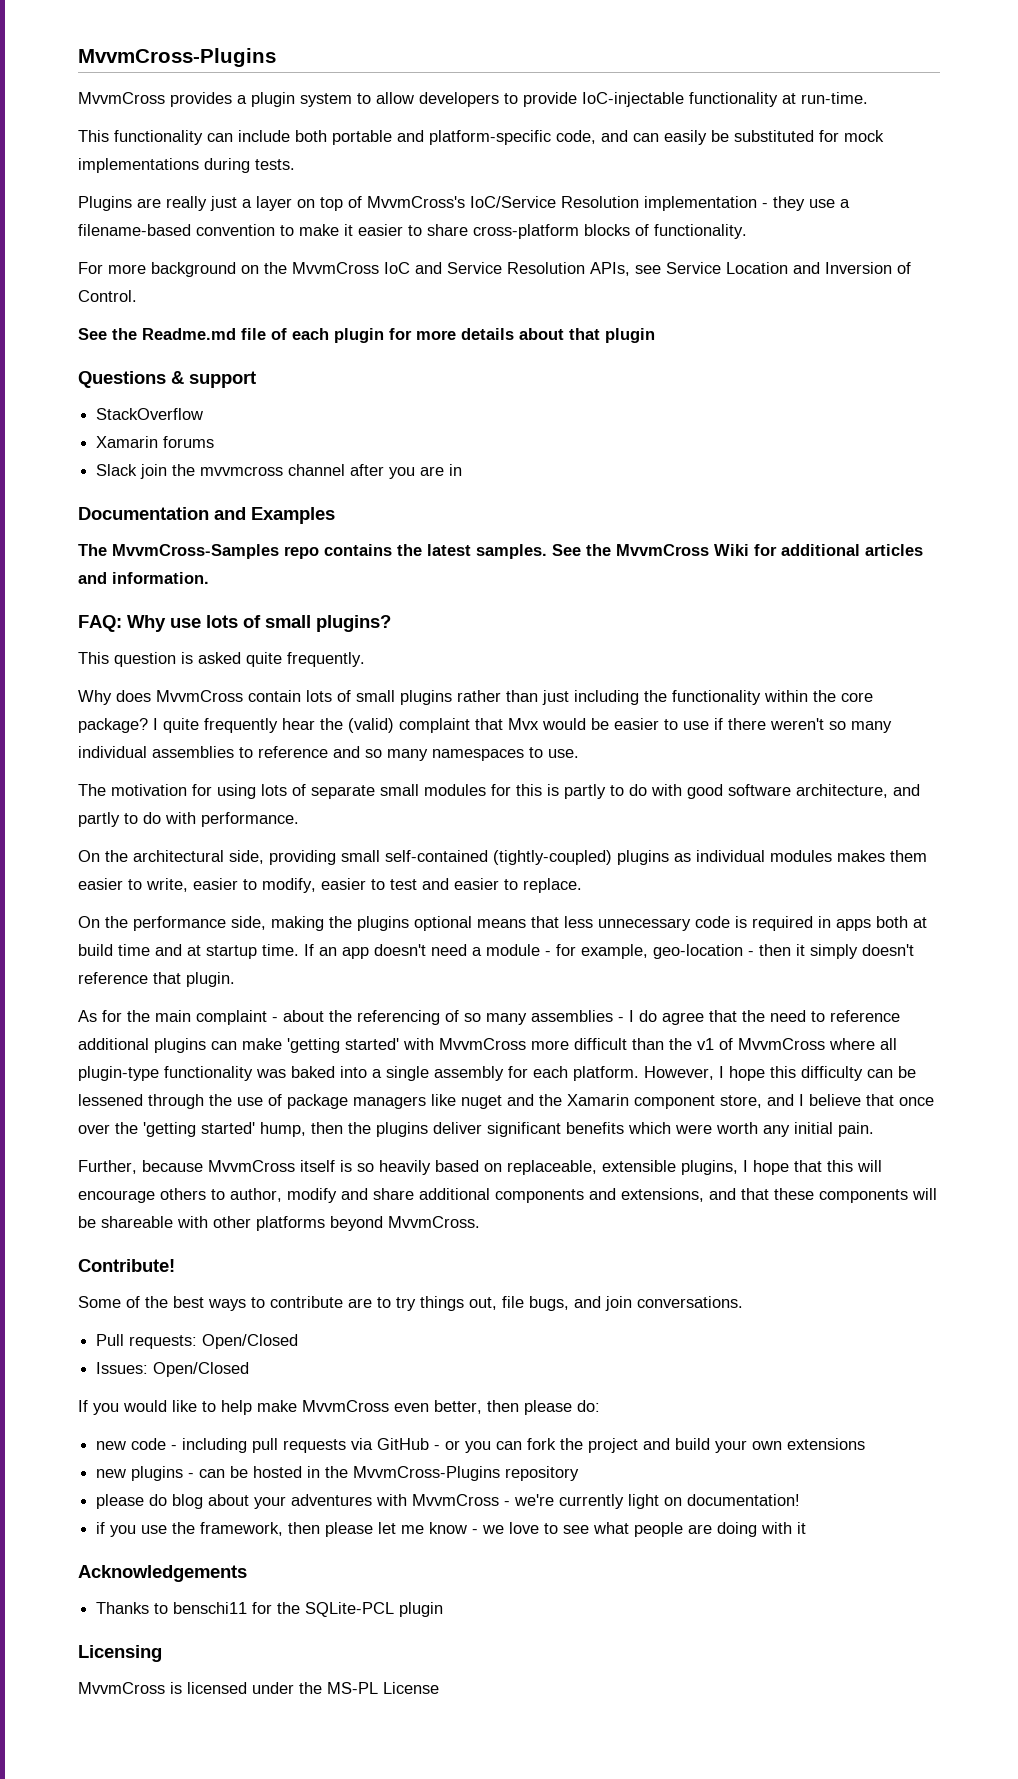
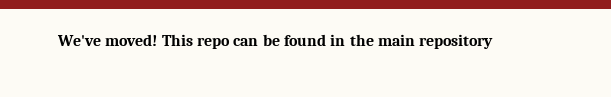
[78,48,276,67] [78,92,868,107] [78,130,884,145] [78,158,295,173] [78,196,850,211] [78,224,747,239] [78,262,911,277] [78,290,137,302] [78,328,655,343] [78,371,256,388] [96,408,204,420] [96,436,215,448] [96,464,463,479] [78,507,335,524] [78,544,923,559] [78,572,209,584] [78,615,391,632] [78,652,365,667] [78,690,873,705] [78,718,892,733] [78,746,579,761] [78,784,920,799] [78,812,299,827] [78,850,927,865] [78,878,582,893] [78,916,927,931] [78,944,914,959] [78,972,235,987] [78,1010,900,1025] [78,1038,897,1053] [78,1066,916,1081] [78,1094,934,1109] [78,1122,874,1137] [78,1160,882,1175] [78,1188,937,1203] [78,1216,480,1231] [78,1259,175,1272] [78,1296,743,1311] [96,1334,299,1349] [96,1362,250,1377] [78,1400,600,1415] [96,1438,866,1453] [96,1466,580,1481] [96,1494,801,1509] [96,1522,807,1537] [78,1565,247,1582] [96,1602,444,1617] [78,1645,162,1662] [78,1682,439,1694] MvvmCross-Plugins // MvvmCross provides a plugin system to allow developers to provide IoC-injectable functionality at run-time. // This functionality can include both portable and platform-specific code, and can easily be substituted for mock implementations during tests. // Plugins are really just a layer on top of MvvmCross's IoC/Service Resolution implementation - they use a filename-based convention to make it easier to share cross-platform blocks of functionality. // For more background on the MvvmCross IoC and Service Resolution APIs, see Service Location and Inversion of Control. // See the Readme.md file of each plugin for more details about that plugin // Questions & support // StackOverflow // Xamarin forums // Slack join the mvvmcross channel after you are in // Documentation and Examples // The MvvmCross-Samples repo contains the latest samples. See the MvvmCross Wiki for additional articles and information. // FAQ: Why use lots of small plugins? // This question is asked quite frequently. // Why does MvvmCross contain lots of small plugins rather than just including the functionality within the core package? I quite frequently hear the (valid) complaint that Mvx would be easier to use if there weren't so many individual assemblies to reference and so many namespaces to use. // The motivation for using lots of separate small modules for this is partly to do with good software architecture, and partly to do with performance. // On the architectural side, providing small self-contained (tightly-coupled) plugins as individual modules makes them easier to write, easier to modify, easier to test and easier to replace. // On the performance side, making the plugins optional means that less unnecessary code is required in apps both at build time and at startup time. If an app doesn't need a module - for example, geo-location - then it simply doesn't reference that plugin. // As for the main complaint - about the referencing of so many assemblies - I do agree that the need to reference additional plugins can make 'getting started' with MvvmCross more difficult than the v1 of MvvmCross where all plugin-type functionality was baked into a single assembly for each platform. However, I hope this difficulty can be lessened through the use of package managers like nuget and the Xamarin component store, and I believe that once over the 'getting started' hump, then the plugins deliver significant benefits which were worth any initial pain. // Further, because MvvmCross itself is so heavily based on replaceable, extensible plugins, I hope that this will encourage others to author, modify and share additional components and extensions, and that these components will be shareable with other platforms beyond MvvmCross. // Contribute! // Some of the best ways to contribute are to try things out, file bugs, and join conversations. // Pull requests: Open/Closed // Issues: Open/Closed // If you would like to help make MvvmCross even better, then please do: // new code - including pull requests via GitHub - or you can fork the project and build your own extensions // new plugins - can be hosted in the MvvmCross-Plugins repository // please do blog about your adventures with MvvmCross - we're currently light on documentation! // if you use the framework, then please let me know - we love to see what people are doing with it // Acknowledgements // Thanks to benschi11 for the SQLite-PCL plugin // Licensing // MvvmCross is licensed under the MS-PL License -> [57,34,494,49] We've moved! This repo can be found in the main repository

